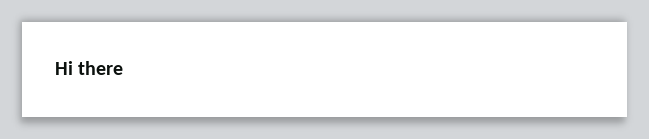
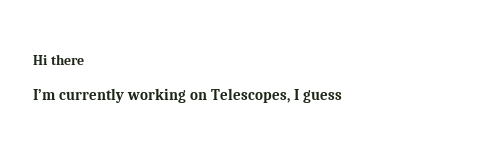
(124, 68) none -> [33,88,343,103] // I’m currently working on Telescopes, I guess

